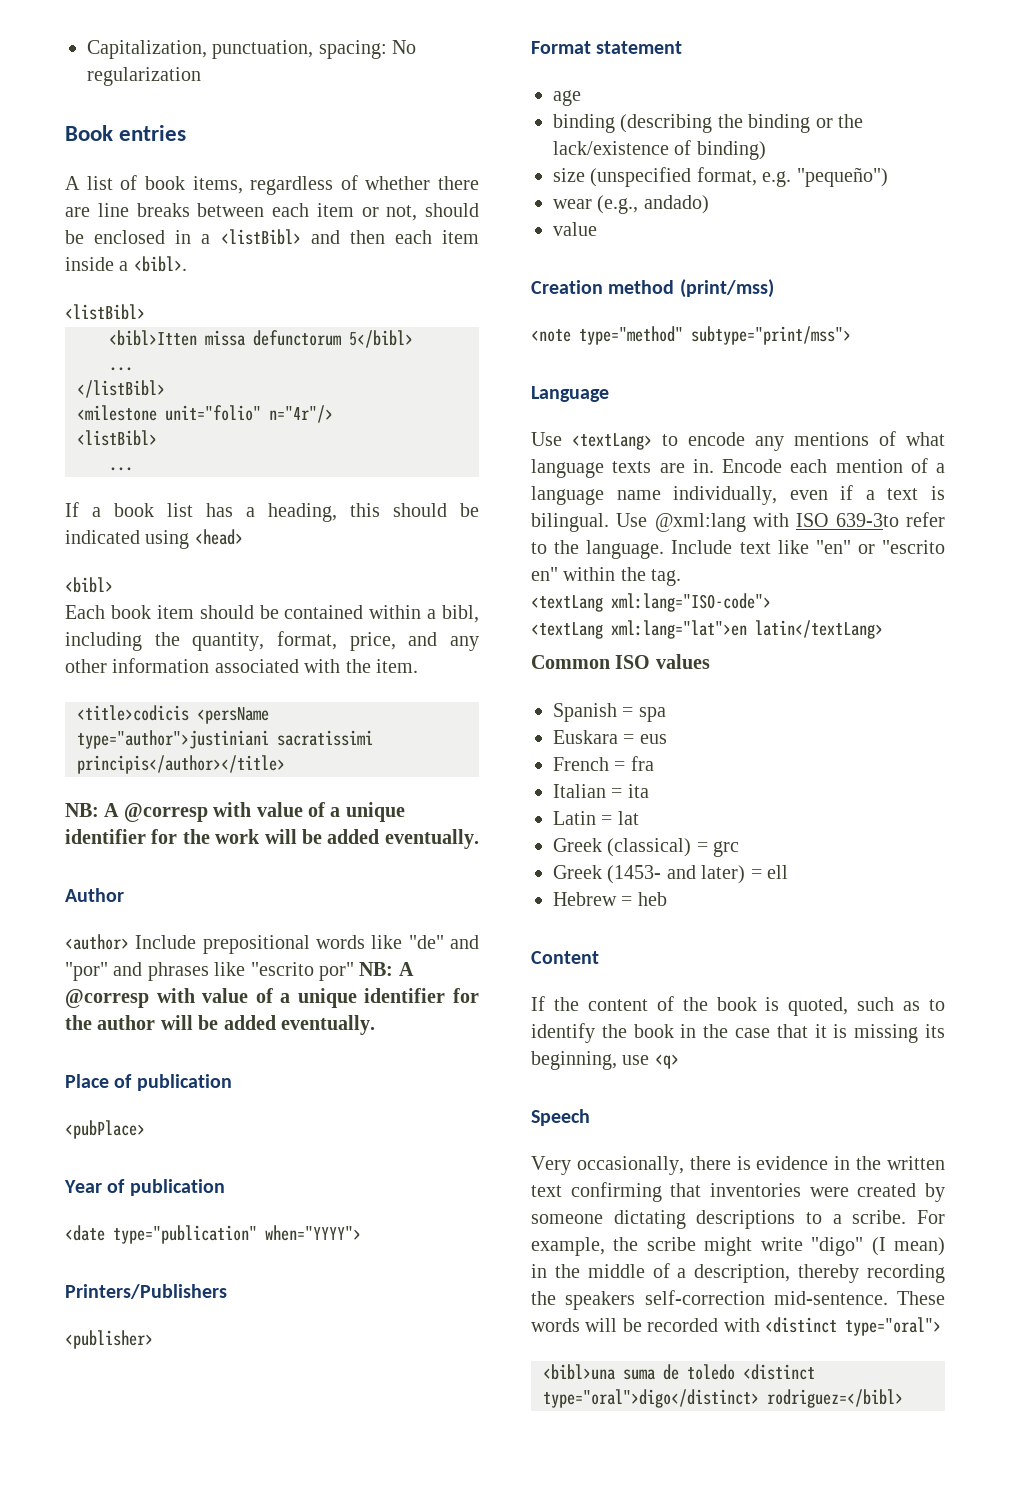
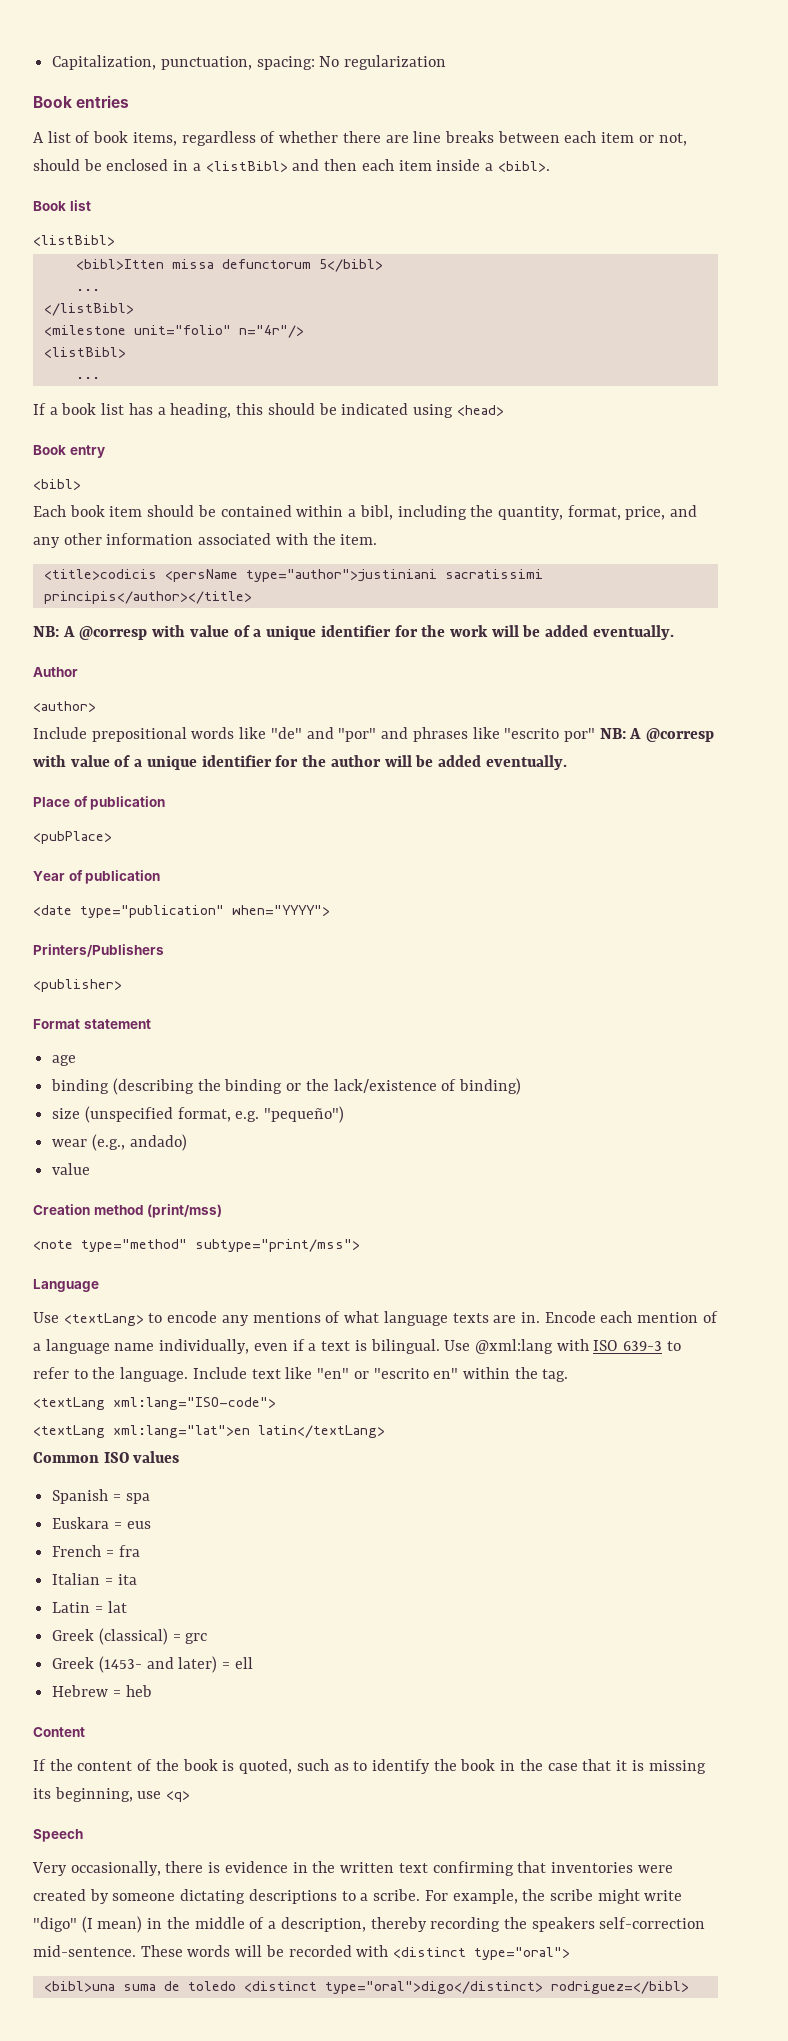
(187, 264) none -> [33,200,91,211] // Book list
(243, 537) none -> [33,445,105,458] // Book entry
(129, 942) none -> (96, 706) //
[835,513,899,527] 639-3to -> [623,1341,681,1351] 639-3 to

